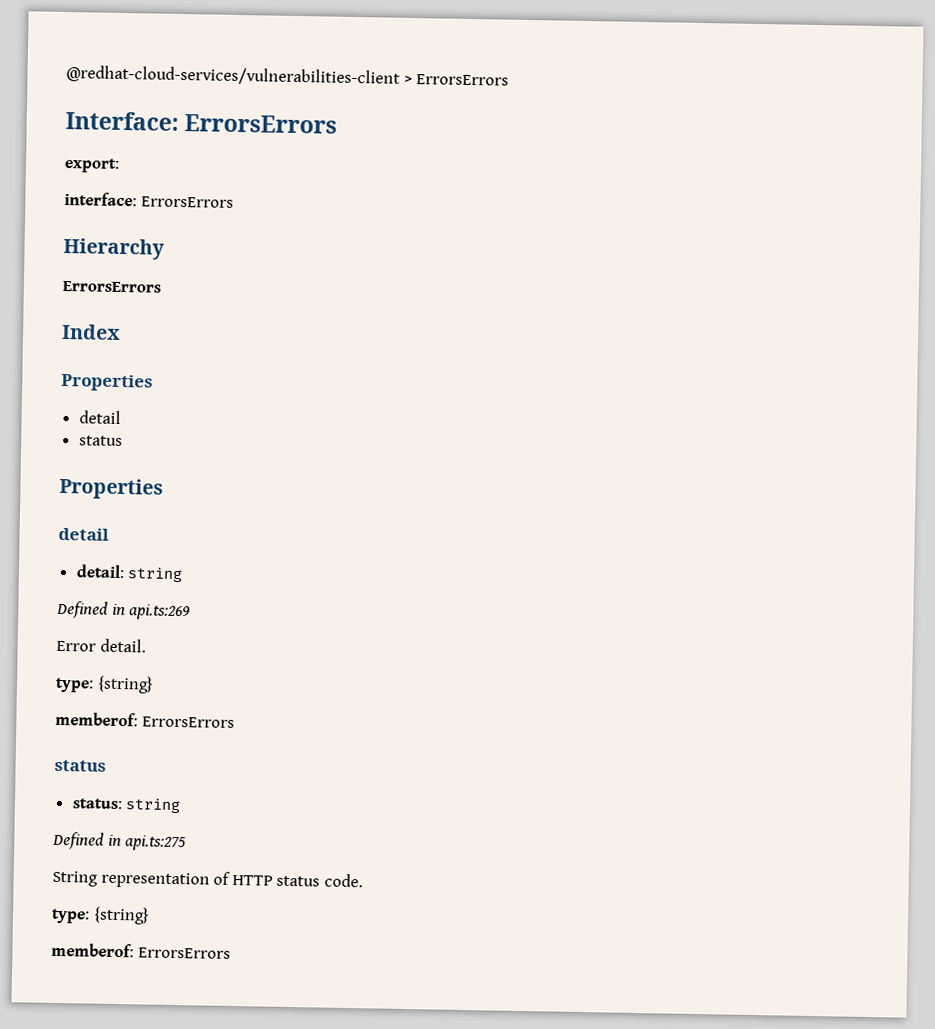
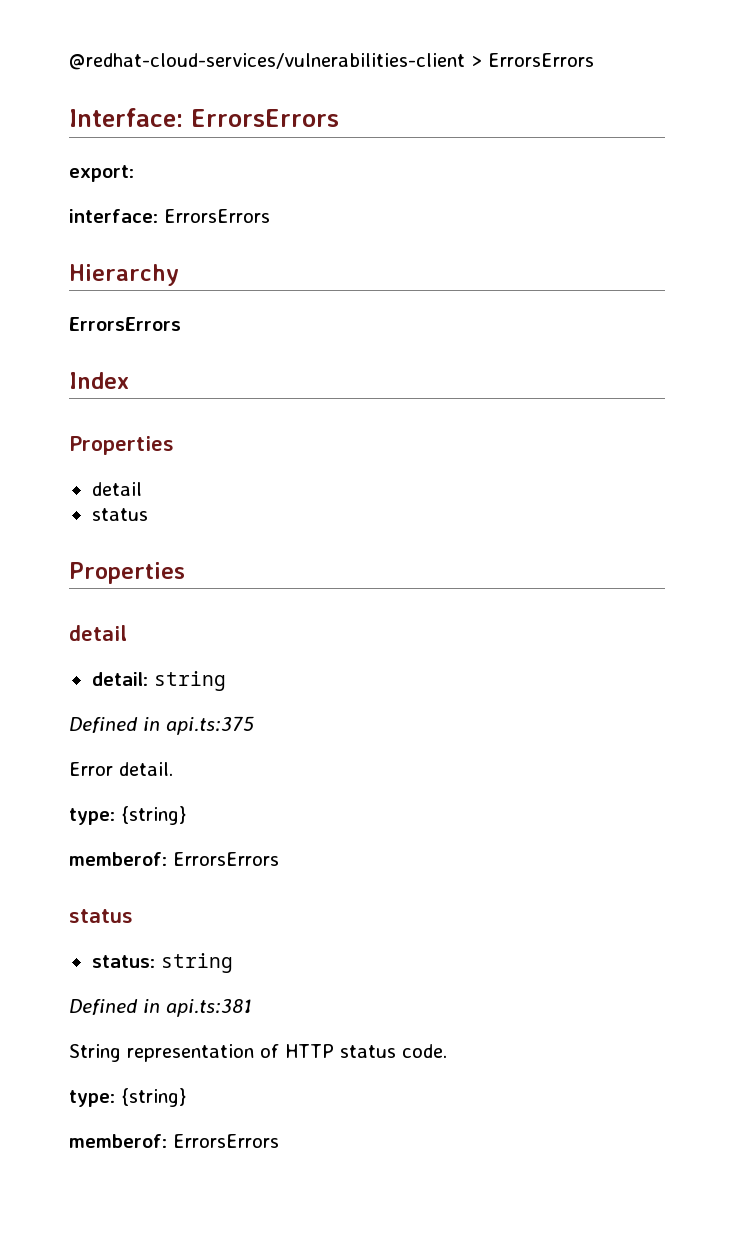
[129,604,191,621] api.ts:269 -> [166,716,254,735] api.ts:375
[125,835,187,852] api.ts:275 -> [166,999,252,1017] api.ts:381

